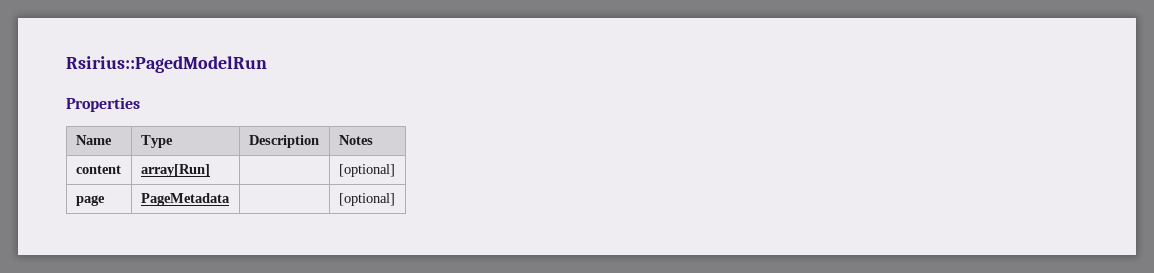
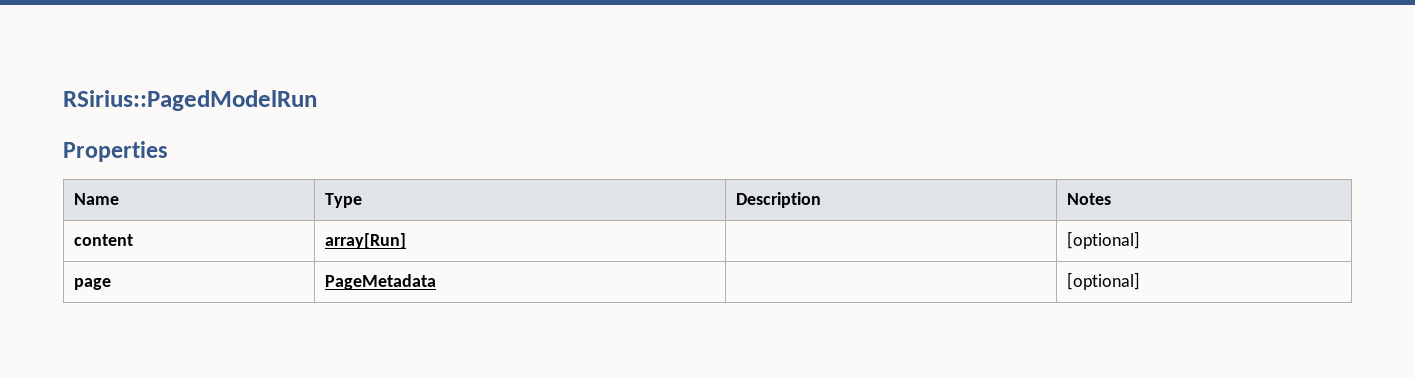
[66,56,267,73] Rsirius::PagedModelRun -> [63,90,317,111] RSirius::PagedModelRun

